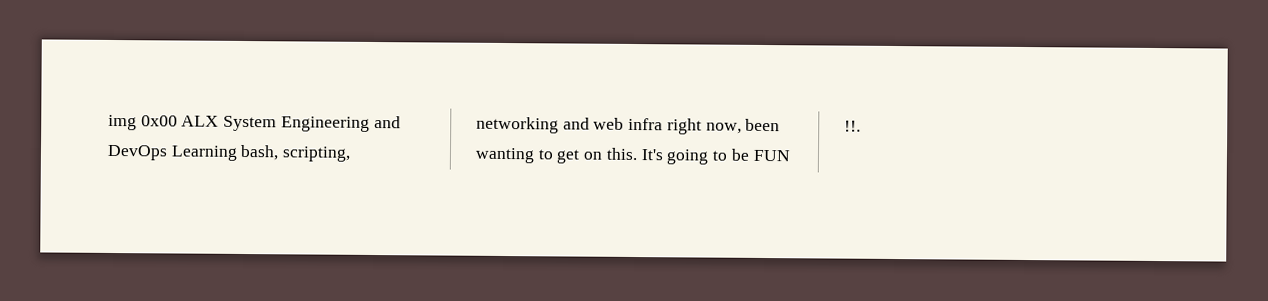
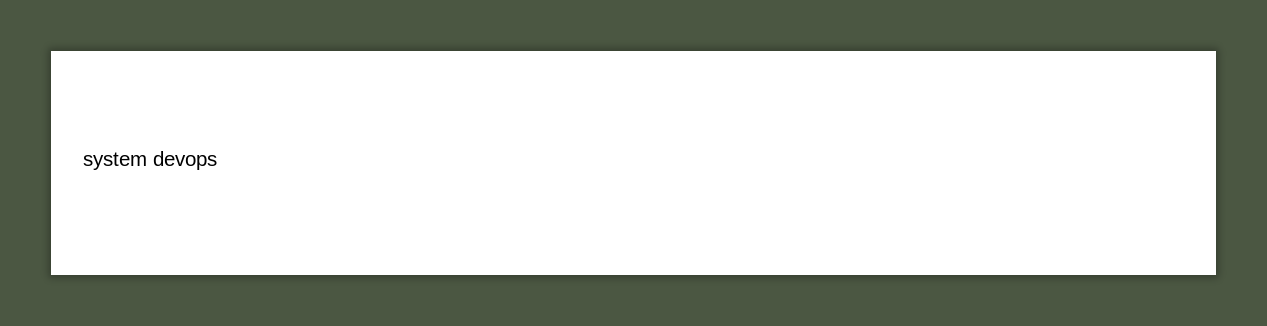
[108,114,401,132] [107,144,352,162] [476,116,781,135] [475,147,791,165] [844,120,861,132] img 0x00 ALX System Engineering and DevOps Learning bash, scripting, networking and web infra right now, been wanting to get on this. It's going to be FUN !!. -> [83,151,217,170] system devops

